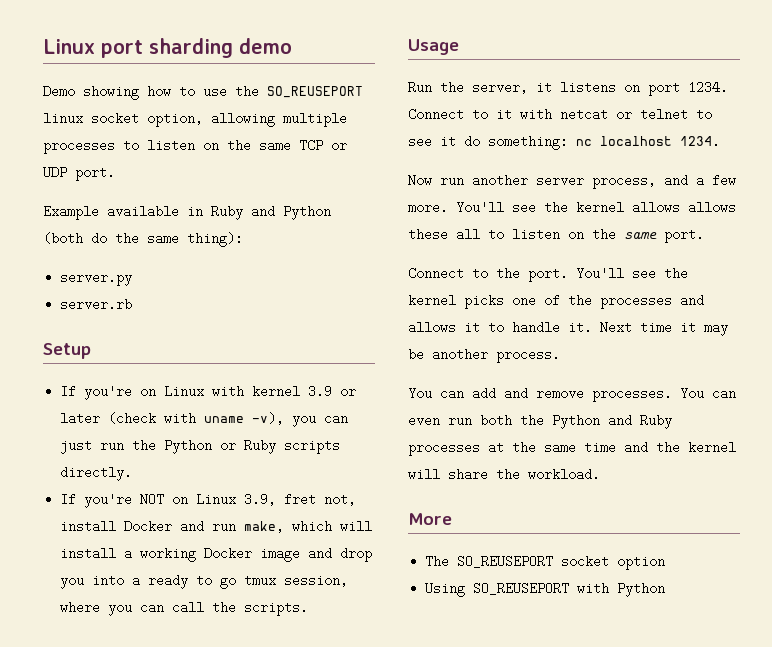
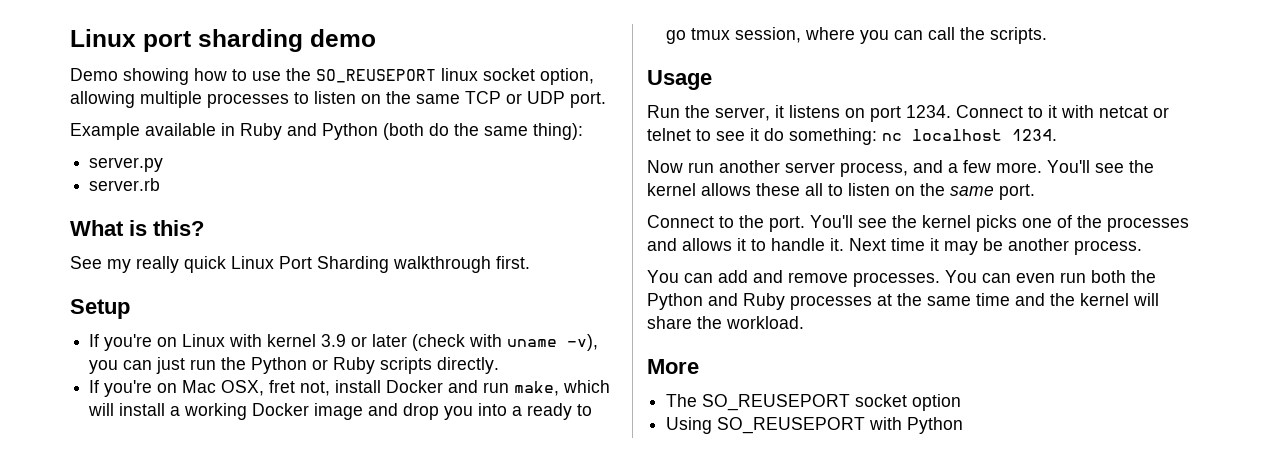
(133, 304) none -> [70,220,204,236] [70,256,530,273] // What is this? // See my really quick Linux Port Sharding walkthrough first.
[140,493,277,506] NOT on Linux 3.9, -> [157,380,265,396] on Mac OSX,
[688,201,736,214] allows -> (751, 189) none

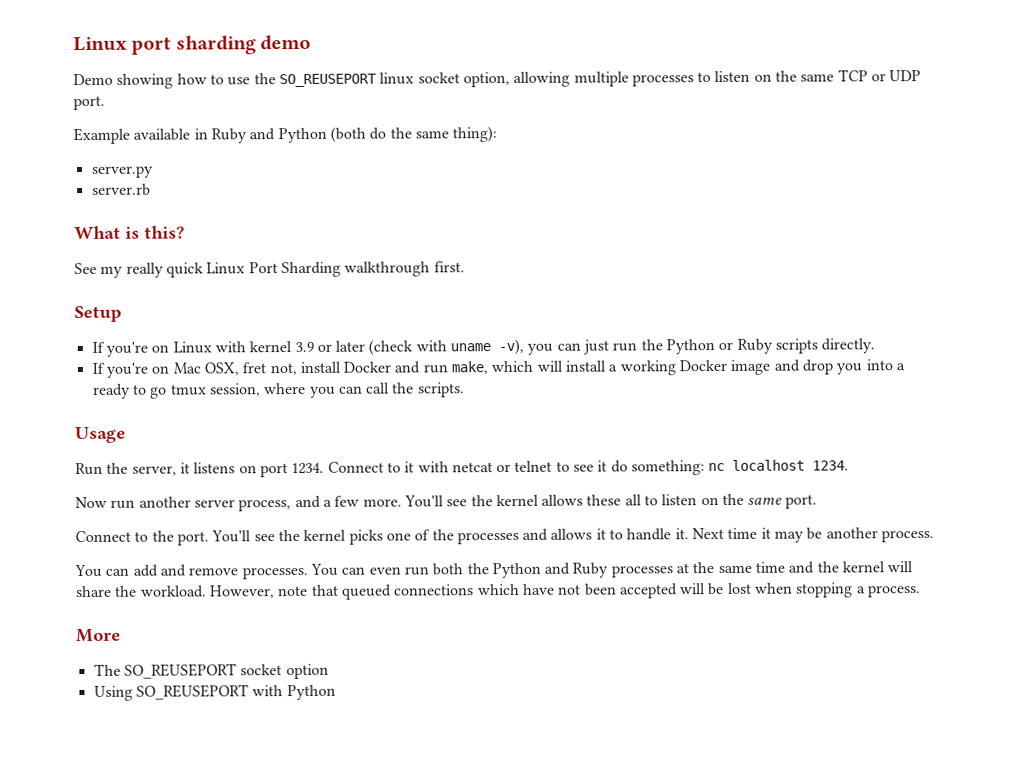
(804, 322) none -> [208,582,922,600] However, note that queued connections which have not been accepted will be lost when stopping a process.

